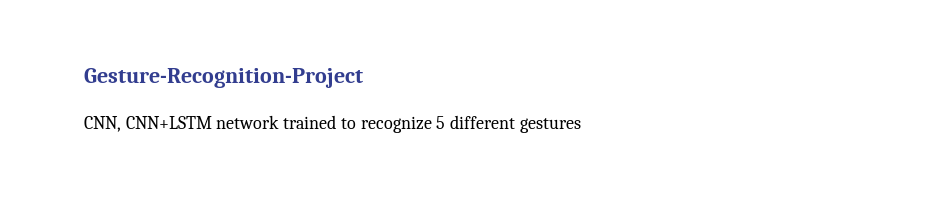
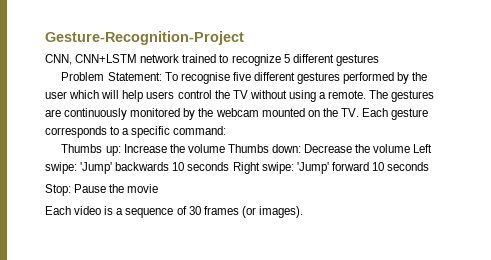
(581, 125) none -> [61,72,428,84] [45,90,435,102] [45,108,429,120] [45,126,227,138] [61,144,433,156] [45,162,430,174] [45,184,159,196] [45,206,303,218] // Problem Statement: To recognise five different gestures performed by the user which will help users control the TV without using a remote. The gestures are continuously monitored by the webcam mounted on the TV. Each gesture corresponds to a specific command: // Thumbs up: Increase the volume Thumbs down: Decrease the volume Left swipe: 'Jump' backwards 10 seconds Right swipe: 'Jump' forward 10 seconds // Stop: Pause the movie // Each video is a sequence of 30 frames (or images).

